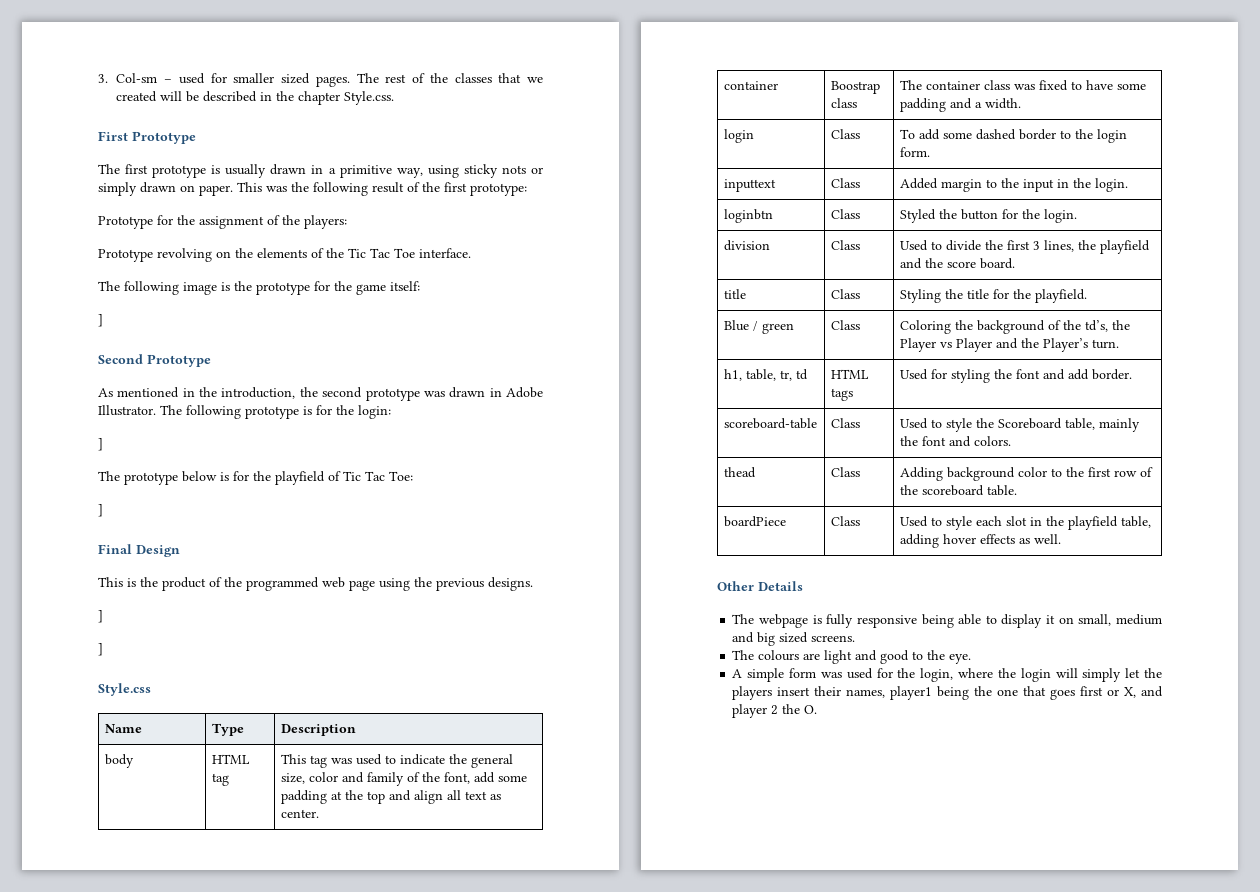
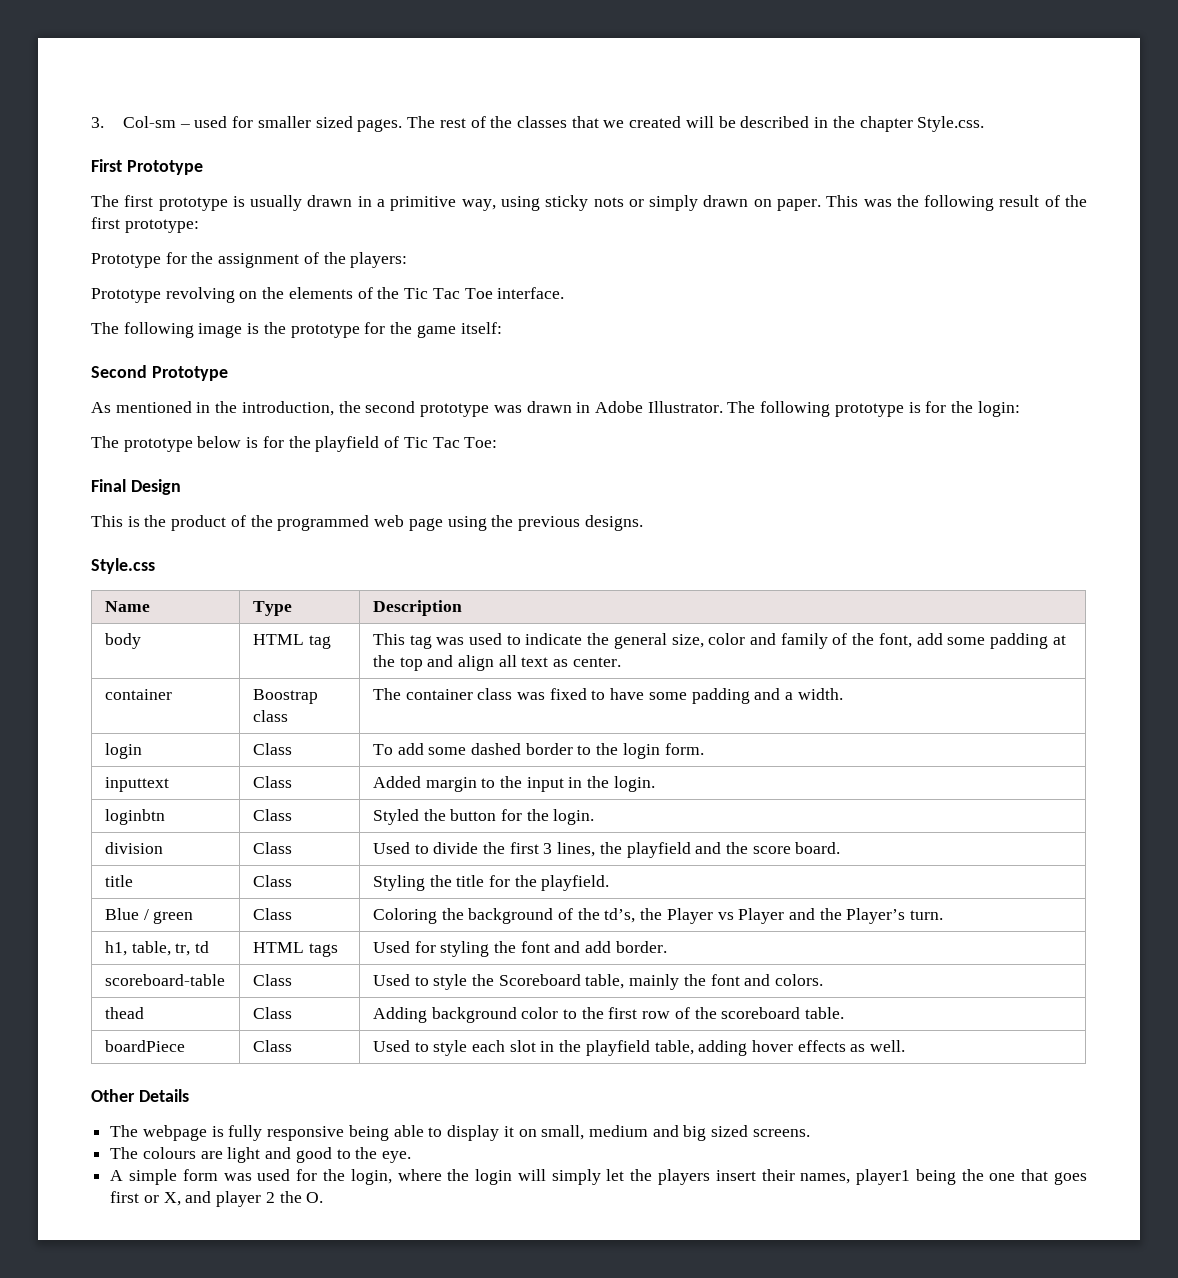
[98,314,103,327] // ] -> (502, 328) none
[98,438,103,451] // ] -> (1020, 409) none
[98,504,103,517] // ] -> (498, 442) none
[98,610,103,623] [98,643,103,656] // ] // ] -> (643, 523) none

